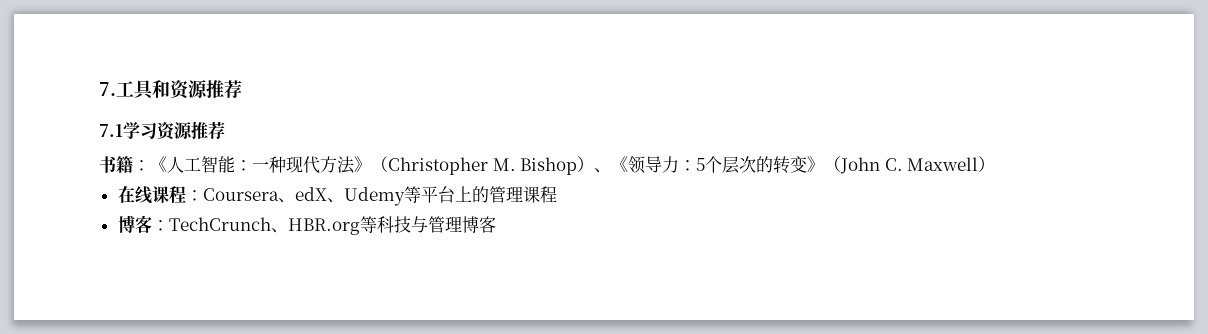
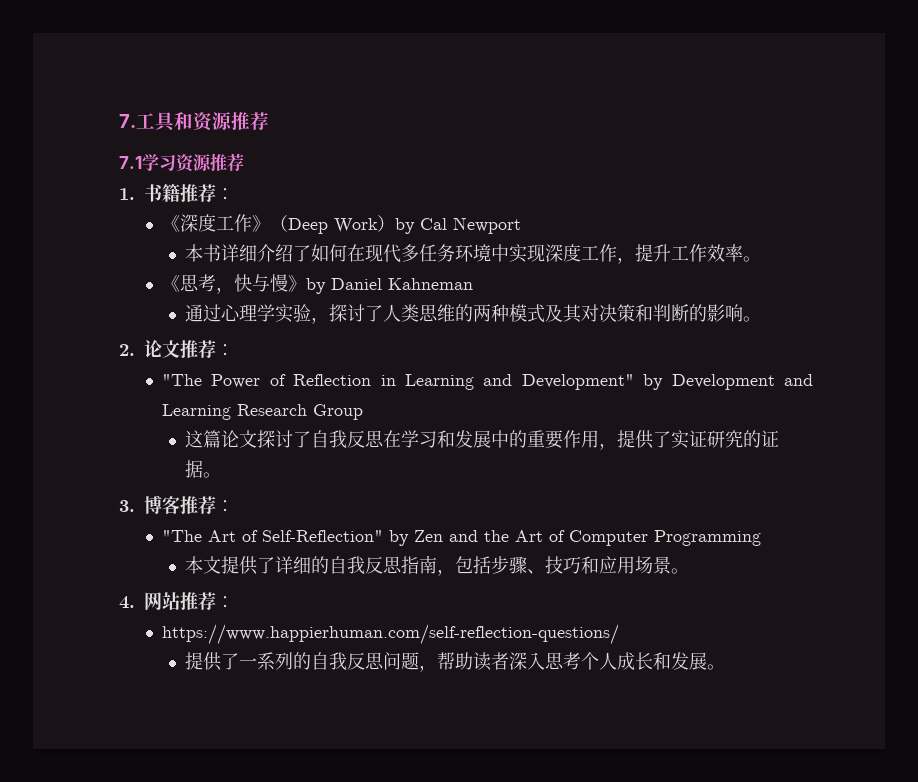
[99,156,996,175] [117,185,557,206] [117,215,496,235] 书籍：《人工智能：一种现代方法》（Christopher M. Bishop）、《领导力：5个层次的转变》（John C. Maxwell） // 在线课程：Coursera、edX、Udemy等平台上的管理课程 // 博客：TechCrunch、HBR.org等科技与管理博客 -> [119,184,234,202] [161,214,521,234] [184,244,761,264] [161,274,473,294] [184,304,761,324] [119,340,234,358] [161,374,814,390] [161,404,363,420] [184,430,779,450] [184,460,221,478] [119,495,234,514] [161,530,761,546] [184,555,689,576] [119,592,234,610] [161,624,619,645] [184,652,725,672] 1.书籍推荐： // 《深度工作》（Deep Work）by Cal Newport // 本书详细介绍了如何在现代多任务环境中实现深度工作，提升工作效率。 // 《思考，快与慢》by Daniel Kahneman // 通过心理学实验，探讨了人类思维的两种模式及其对决策和判断的影响。 // 2.论文推荐： // "The Power of Reflection in Learning and Development" by Development and Learning Research Group // 这篇论文探讨了自我反思在学习和发展中的重要作用，提供了实证研究的证据。 // 3.博客推荐： // "The Art of Self-Reflection" by Zen and the Art of Computer Programming // 本文提供了详细的自我反思指南，包括步骤、技巧和应用场景。 // 4.网站推荐： // https://www.happierhuman.com/self-reflection-questions/ // 提供了一系列的自我反思问题，帮助读者深入思考个人成长和发展。

